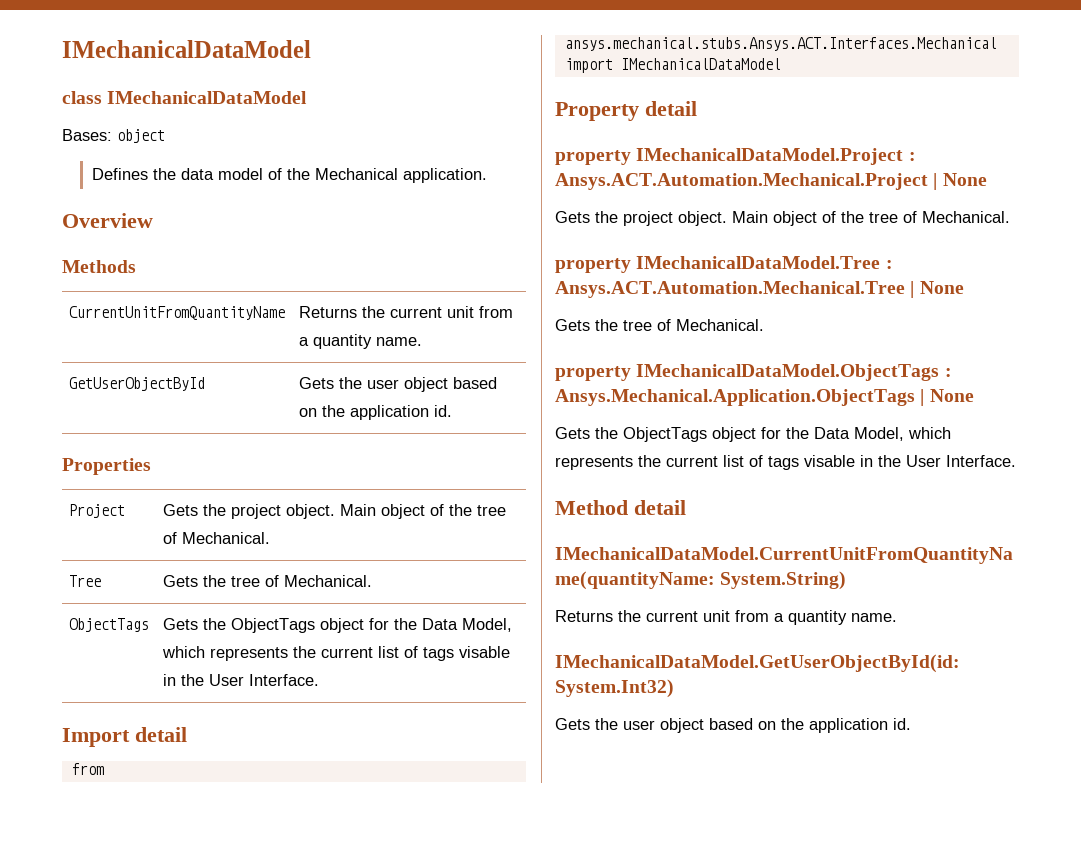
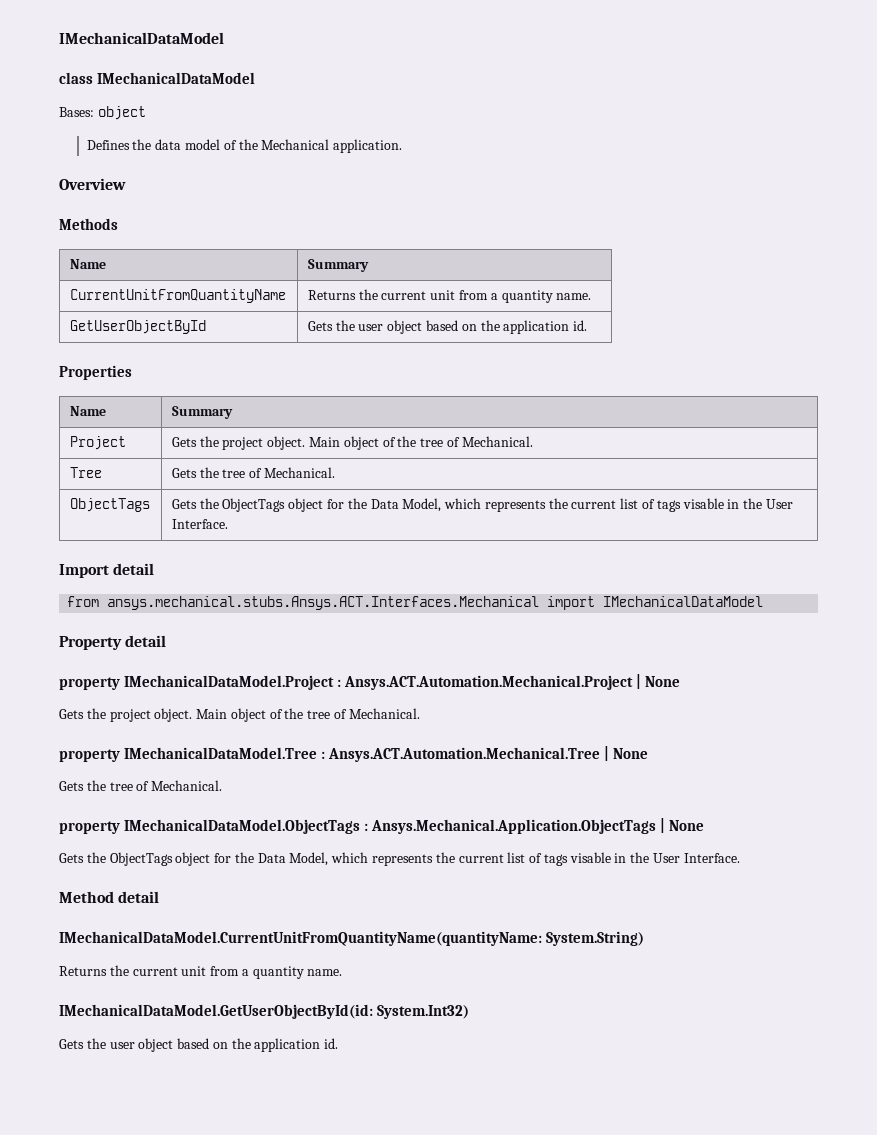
(136, 266) none -> [69,259,106,269] [307,259,369,272] // Name | Summary
(151, 466) none -> [69,406,106,416] [171,406,233,419] // Name | Summary

